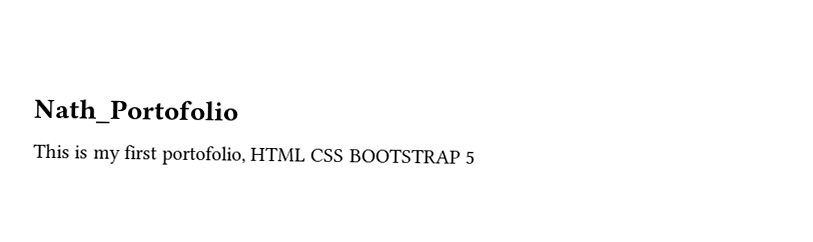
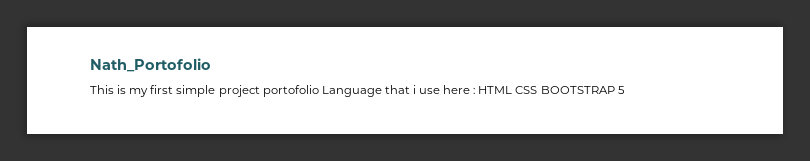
[161,145,246,166] portofolio, -> [176,85,476,97] simple project portofolio Language that i use here :

